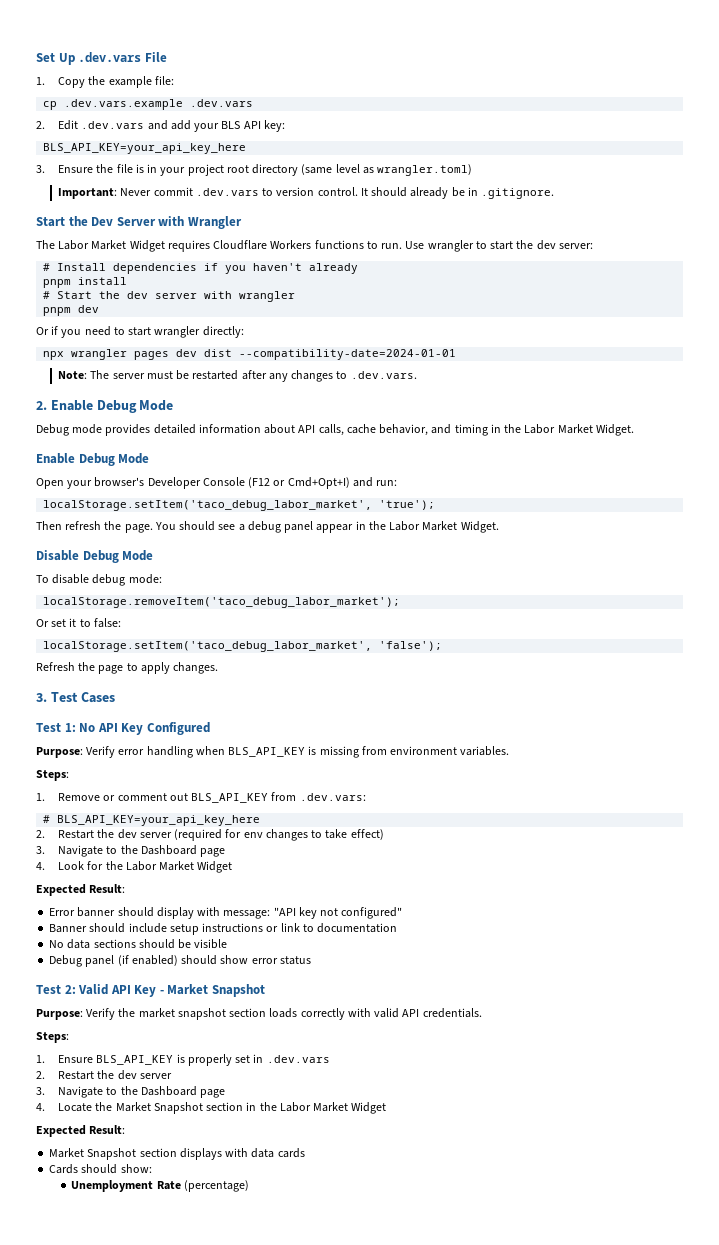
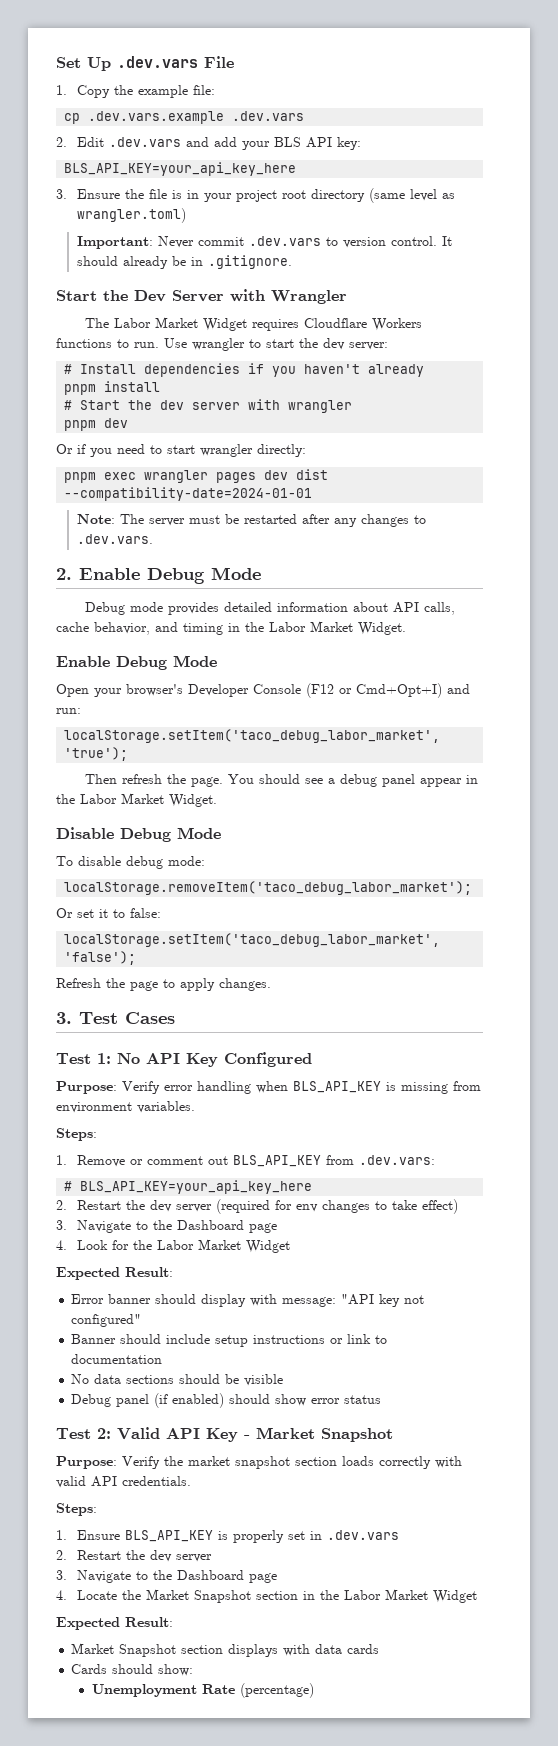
[43,351,65,360] npx -> [64,472,137,483] pnpm exec

